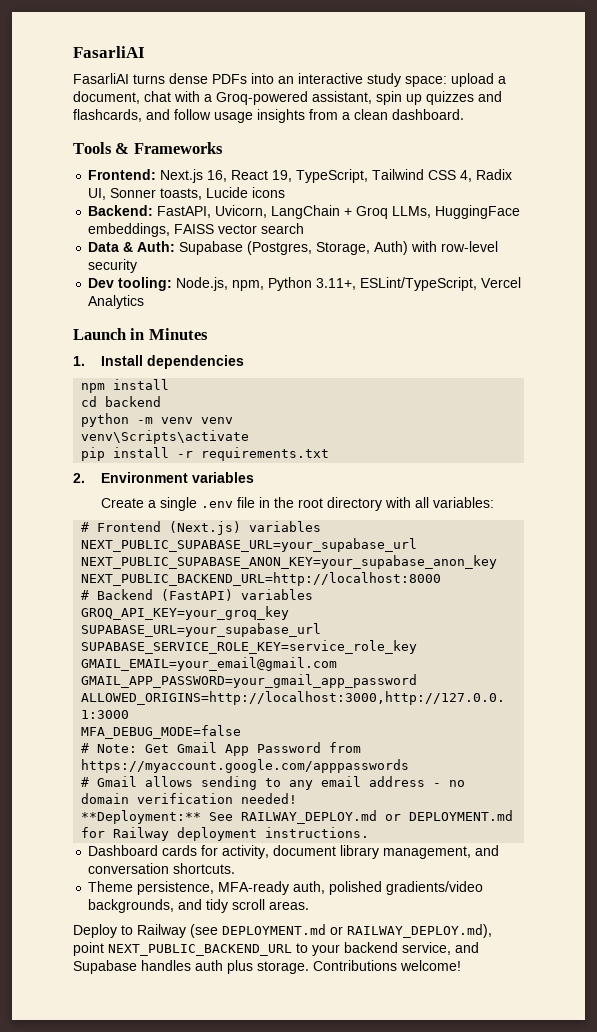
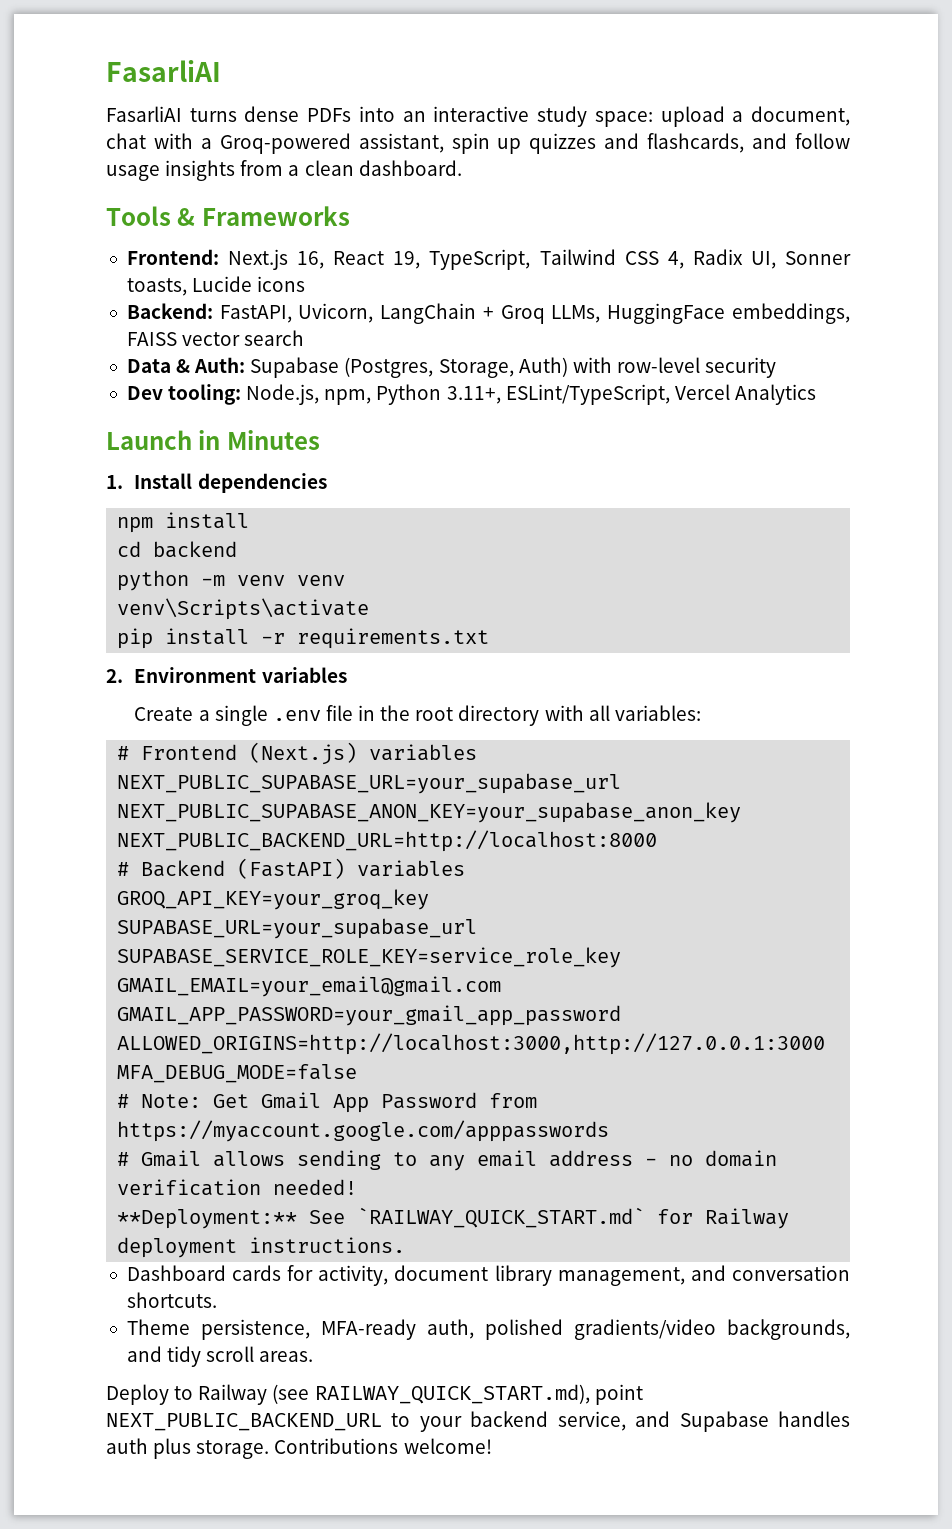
[241,810,514,824] RAILWAY_DEPLOY.md or DEPLOYMENT.md -> [357,1207,646,1228] `RAILWAY_QUICK_START.md`
[222,924,492,938] DEPLOYMENT.md or RAILWAY_DEPLOY.md), -> [314,1384,590,1404] RAILWAY_QUICK_START.md),

